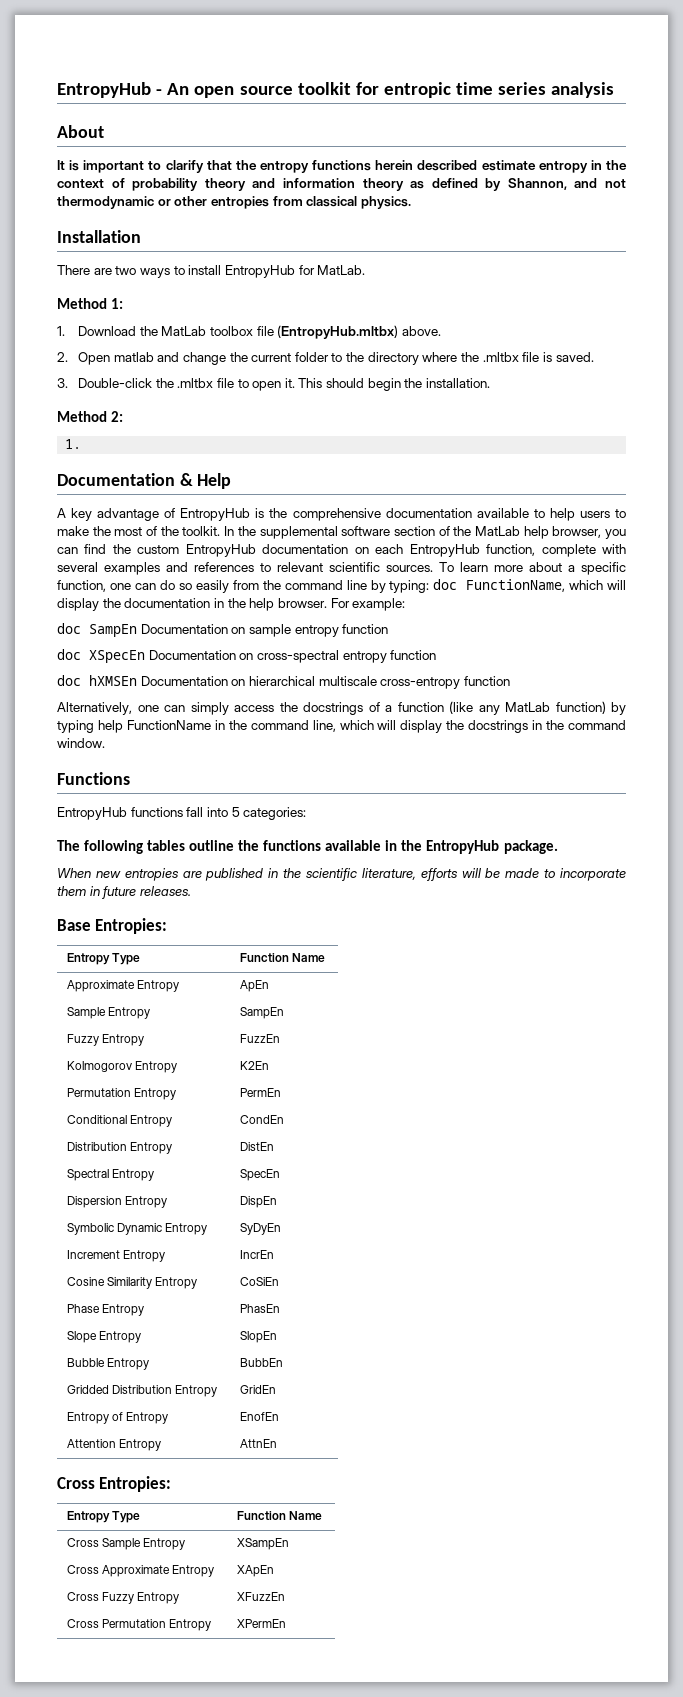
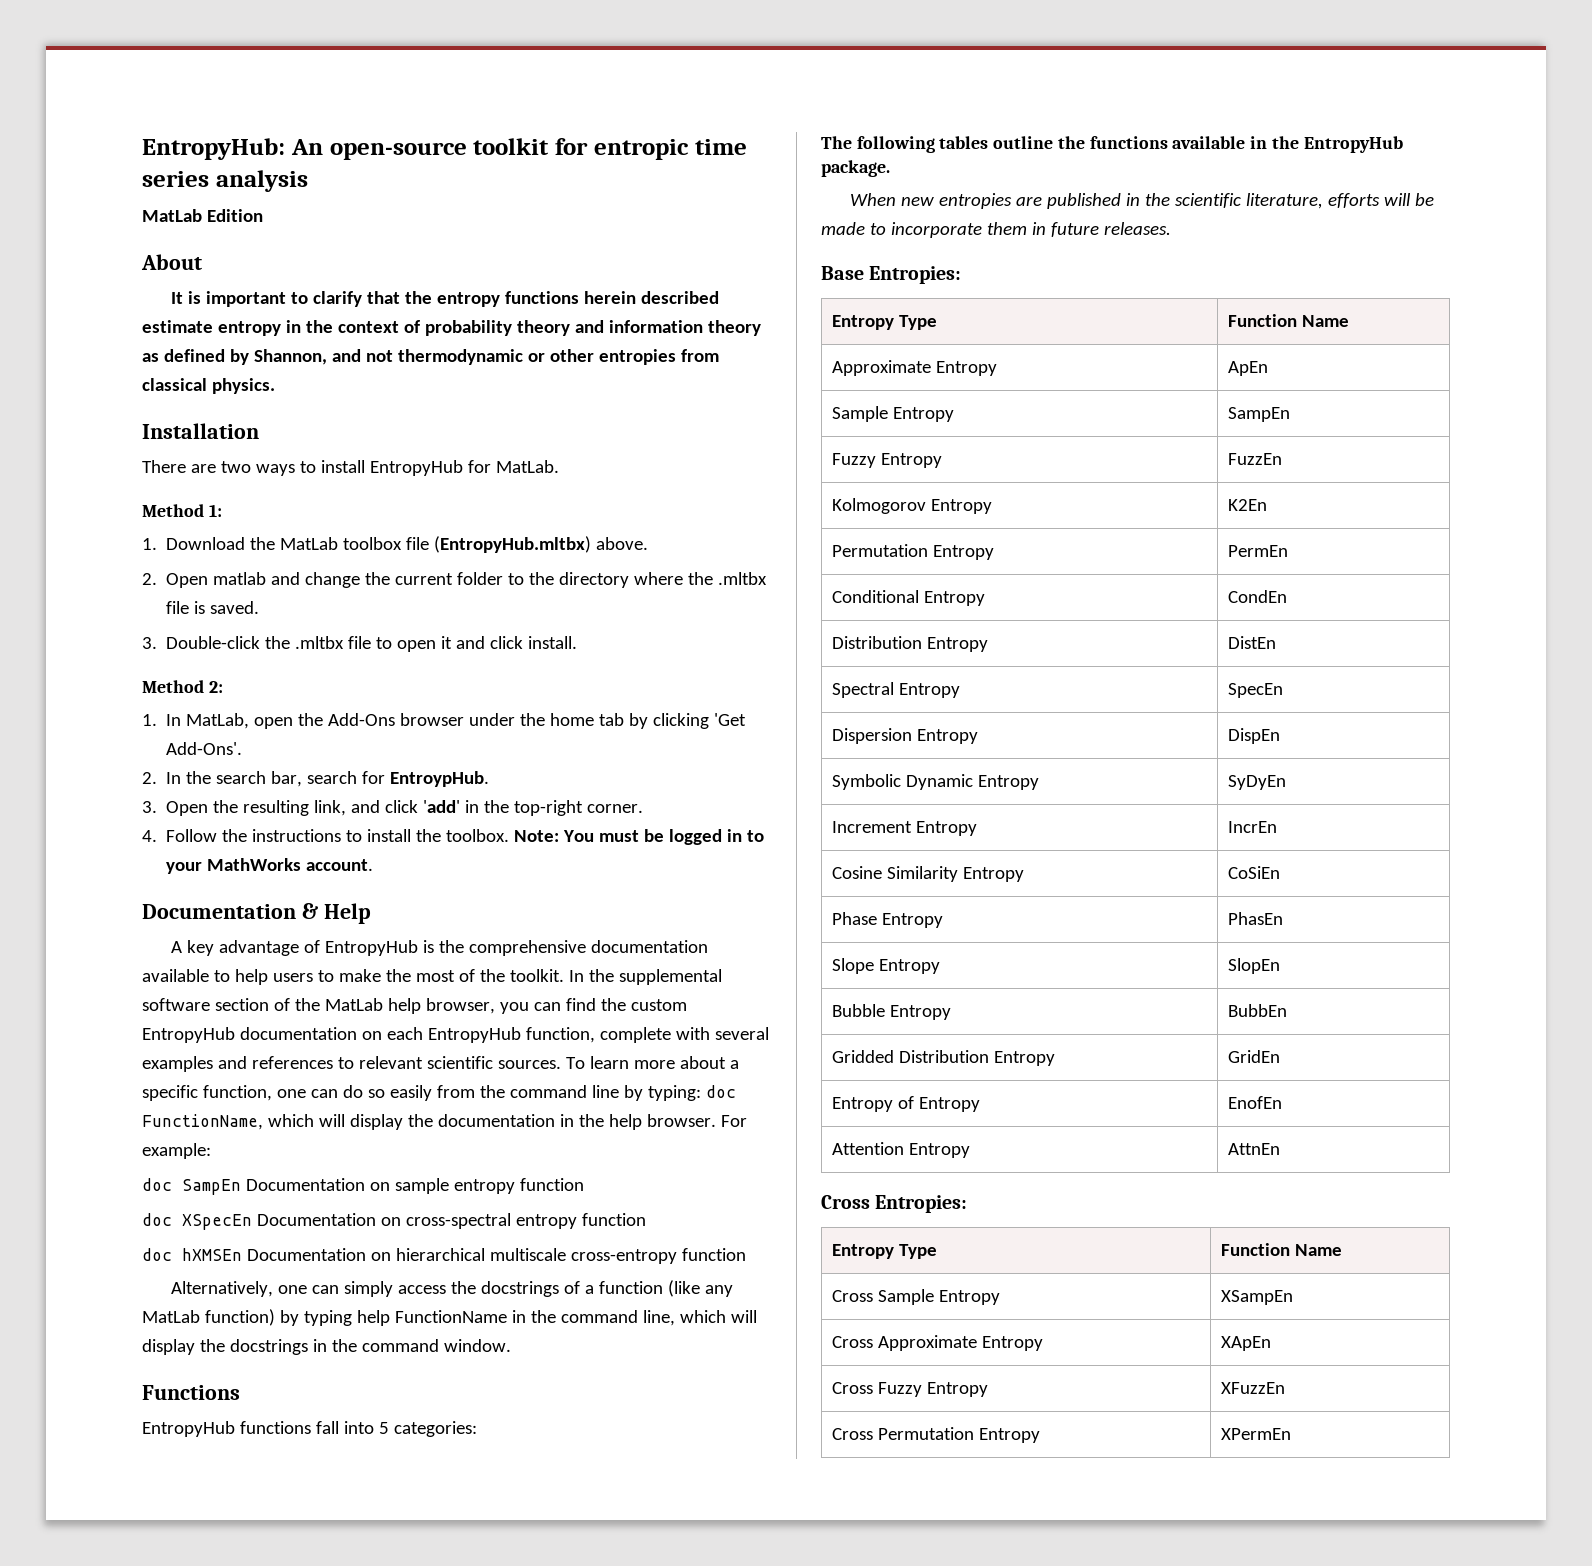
[57,82,293,98] EntropyHub - An open source -> [142,138,467,160] EntropyHub: An open-source
(615, 90) none -> [142,209,263,222] // MatLab Edition
[284,378,491,391] [57,411,124,422] [65,439,82,449] it. This should begin the installation. // Method 2: // 1. -> [441,636,578,649] [142,680,223,693] [142,713,747,729] [166,742,243,755] [142,771,490,787] [142,800,644,816] [142,829,765,845] [166,858,374,874] it and click install. // Method 2: // 1. In MatLab, open the Add-Ons browser under the home tab by clicking 'Get Add-Ons'. // 2. In the search bar, search for EntroypHub. // 3. Open the resulting link, and click 'add' in the top-right corner. // 4. Follow the instructions to install the toolbox. Note: You must be logged in to your MathWorks account.

